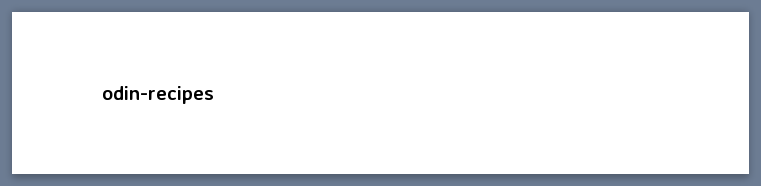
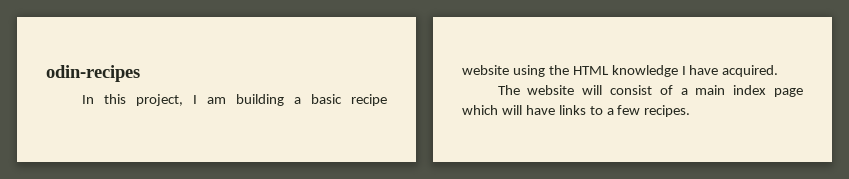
(214, 95) none -> [81,94,387,106] [462,65,779,77] [497,85,803,97] [462,105,691,117] // In this project, I am building a basic recipe website using the HTML knowledge I have acquired. // The website will consist of a main index page which will have links to a few recipes.

